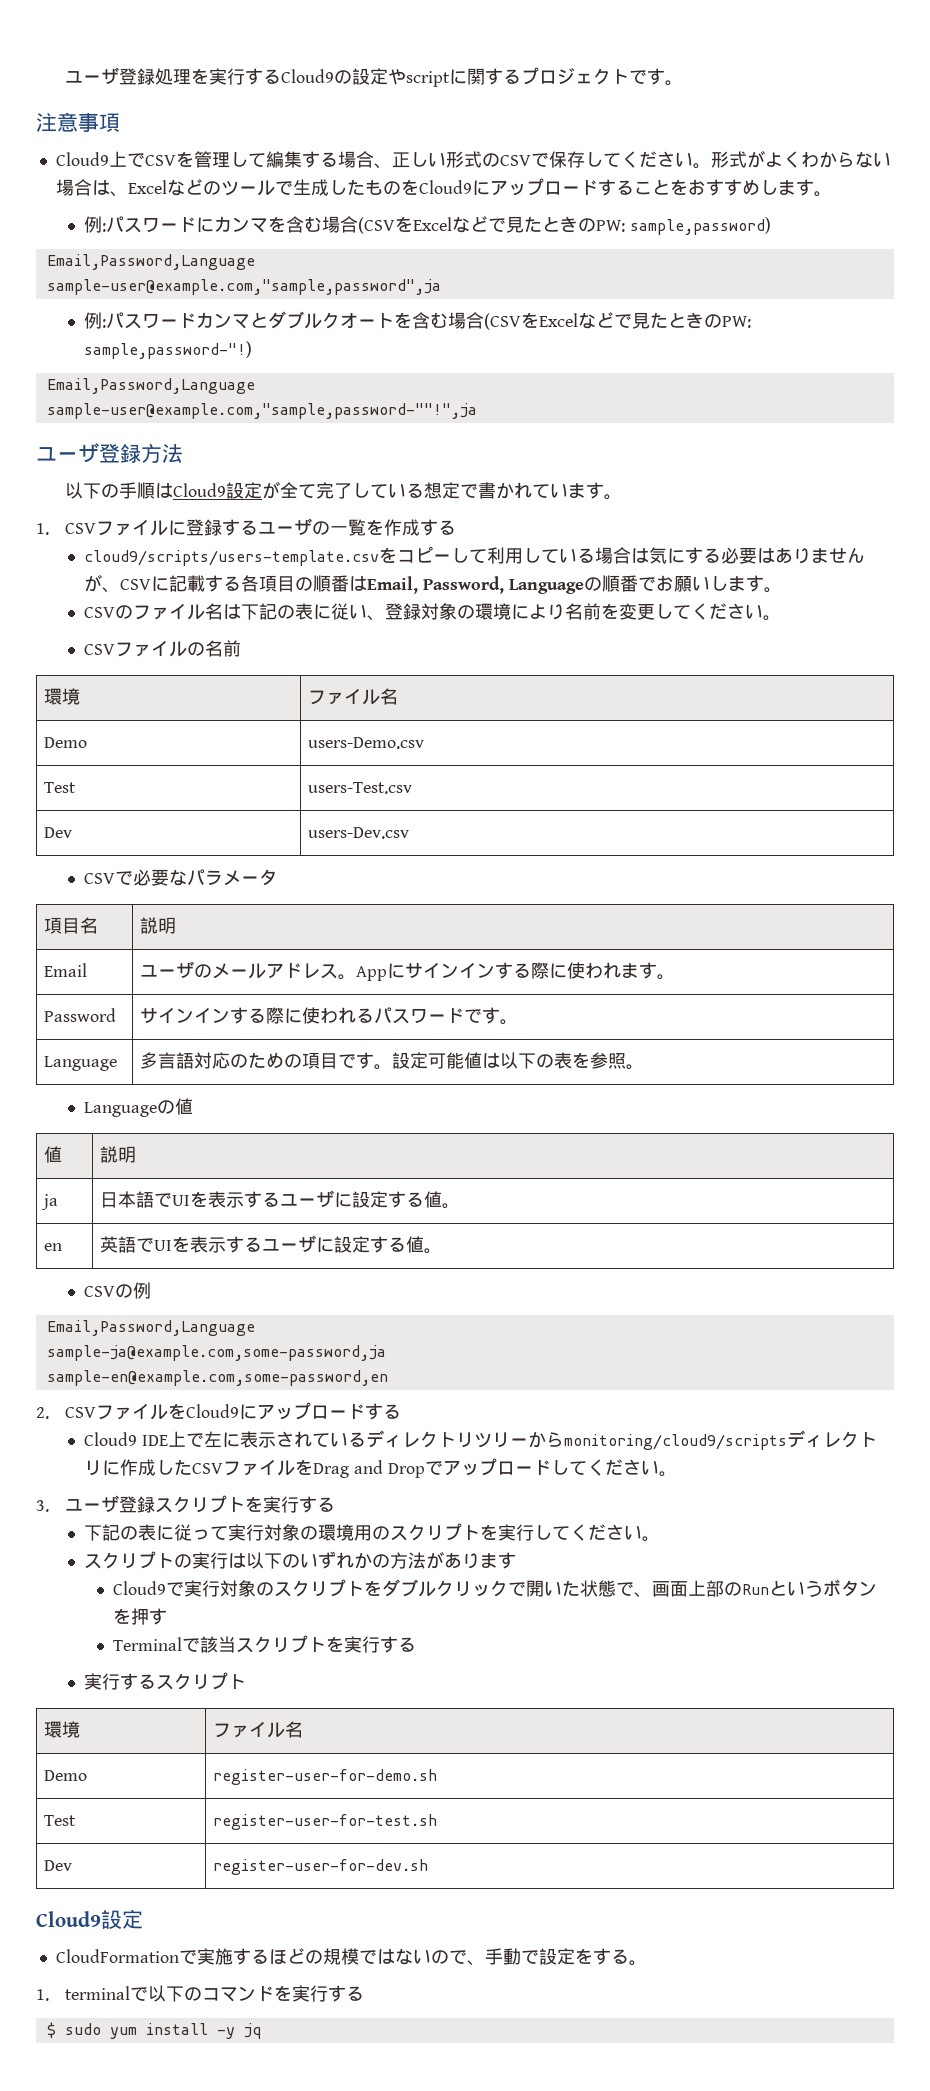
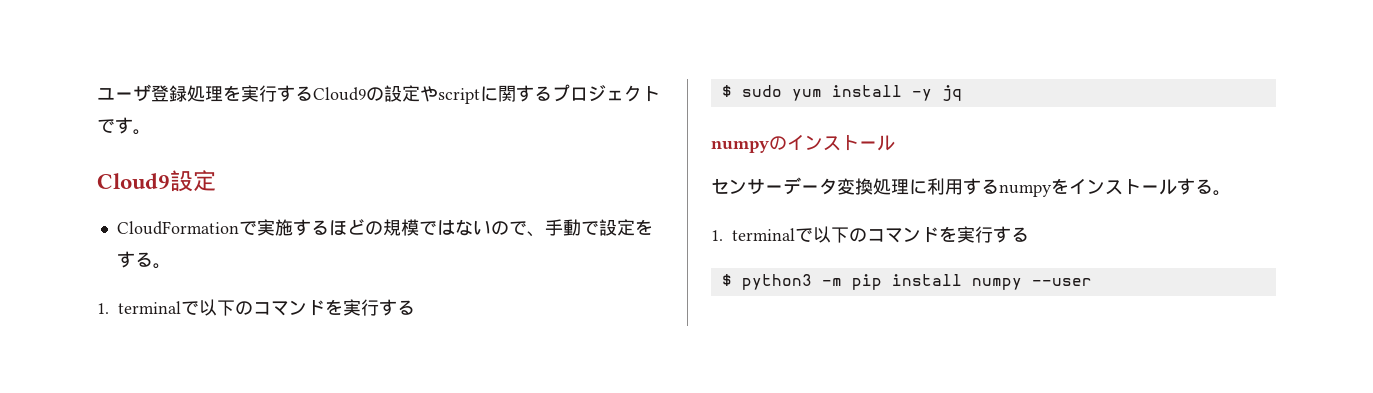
[36,112,120,132] [55,150,891,169] [55,178,832,197] [84,216,772,235] [46,254,255,270] [46,279,441,295] [84,311,752,330] [84,341,253,359] [46,378,255,394] [46,403,477,419] [36,443,183,463] [64,481,622,500] [36,518,456,536] [84,546,866,566] [84,574,783,594] [84,603,782,621] [84,640,242,657] [43,688,80,705] [307,688,398,705] [43,737,87,748] [307,737,424,749] [43,782,76,793] [307,782,412,794] [43,827,72,838] [307,827,409,839] [84,869,278,886] [43,917,98,934] [139,917,176,934] [43,963,87,977] [139,961,675,981] [43,1008,116,1022] [139,1007,518,1025] [43,1056,117,1071] [139,1052,644,1070] [84,1098,194,1117] [43,1146,62,1163] [99,1146,136,1163] [40,1194,58,1210] [99,1190,460,1209] [43,1243,62,1251] [99,1235,442,1254] [84,1282,152,1299] [46,1320,255,1336] [46,1345,386,1361] [46,1370,388,1386] [36,1402,401,1420] [84,1430,878,1450] [84,1458,678,1478] [36,1495,335,1513] [84,1523,661,1542] [84,1551,517,1569] [112,1579,877,1598] [112,1608,167,1625] [112,1635,416,1653] [84,1672,247,1690] [43,1721,80,1738] [212,1721,303,1738] [43,1770,87,1781] [212,1769,437,1785] [43,1815,76,1826] [212,1814,437,1830] [43,1860,72,1871] [212,1859,428,1875] // 注意事項 // Cloud9上でCSVを管理して編集する場合、正しい形式のCSVで保存してください。形式がよくわからない場合は、Excelなどのツールで生成したものをCloud9にアップロードすることをおすすめします。 // 例:パスワードにカンマを含む場合(CSVをExcelなどで見たときのPW: sample,password) // Email,Password,Language // sample-user@example.com,"sample,password",ja // 例:パスワードカンマとダブルクオートを含む場合(CSVをExcelなどで見たときのPW: sample,password-"!) // Email,Password,Language // sample-user@example.com,"sample,password-""!",ja // ユーザ登録方法 // 以下の手順はCloud9設定が全て完了している想定で書かれています。 // 1. CSVファイルに登録するユーザの一覧を作成する // cloud9/scripts/users-template.csvをコピーして利用している場合は気にする必要はありませんが、CSVに記載する各項目の順番はEmail, Password, Languageの順番でお願いします。 // CSVのファイル名は下記の表に従い、登録対象の環境により名前を変更してください。 // CSVファイルの名前 // 環境 | ファイル名 // Demo | users-Demo.csv // Test | users-Test.csv // Dev | users-Dev.csv // CSVで必要なパラメータ // 項目名 | 説明 // Email | ユーザのメールアドレス。Appにサインインする際に使われます。 // Password | サインインする際に使われるパスワードです。 // Language | 多言語対応のための項目です。設定可能値は以下の表を参照。 // Languageの値 // 値 | 説明 // ja | 日本語でUIを表示するユーザに設定する値。 // en | 英語でUIを表示するユーザに設定する値。 // CSVの例 // Email,Password,Language // sample-ja@example.com,some-password,ja // sample-en@example.com,some-password,en // 2. CSVファイルをCloud9にアップロードする // Cloud9 IDE上で左に表示されているディレクトリツリーからmonitoring/cloud9/scriptsディレクトリに作成したCSVファイルをDrag and Dropでアップロードしてください。 // 3.ユーザ登録スクリプトを実行する // 下記の表に従って実行対象の環境用のスクリプトを実行してください。 // スクリプトの実行は以下のいずれかの方法があります // Cloud9で実行対象のスクリプトをダブルクリックで開いた状態で、画面上部のRunというボタンを押す // Terminalで該当スクリプトを実行する // 実行するスクリプト // 環境 | ファイル名 // Demo | register-user-for-demo.sh // Test | register-user-for-test.sh // Dev | register-user-for-dev.sh -> (151, 132) none
(261, 2031) none -> [711,134,895,153] [711,177,1231,197] [711,226,1030,243] [721,274,1092,290] // numpyのインストール // センサーデータ変換処理に利用するnumpyをインストールする。 // 1. terminalで以下のコマンドを実行する // $ python3 -m pip install numpy --user

